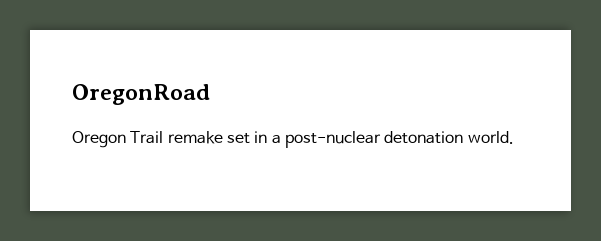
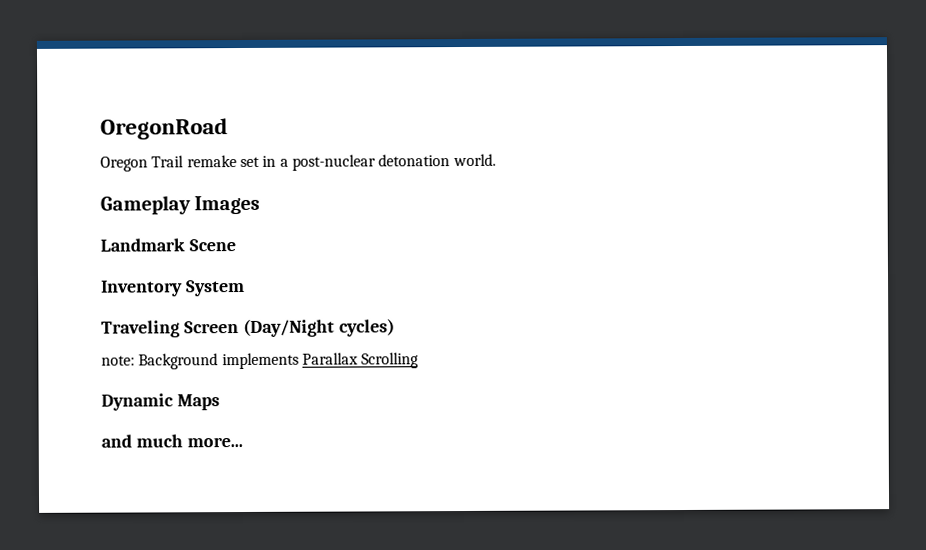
(514, 137) none -> [100,195,261,215] [100,238,236,252] [101,279,245,297] [101,318,395,338] [101,352,420,370] [101,393,220,411] [101,434,243,448] // Gameplay Images // Landmark Scene // Inventory System // Traveling Screen (Day/Night cycles) // note: Background implements Parallax Scrolling // Dynamic Maps // and much more...

